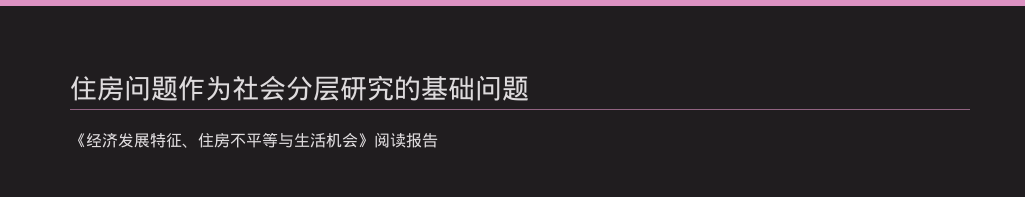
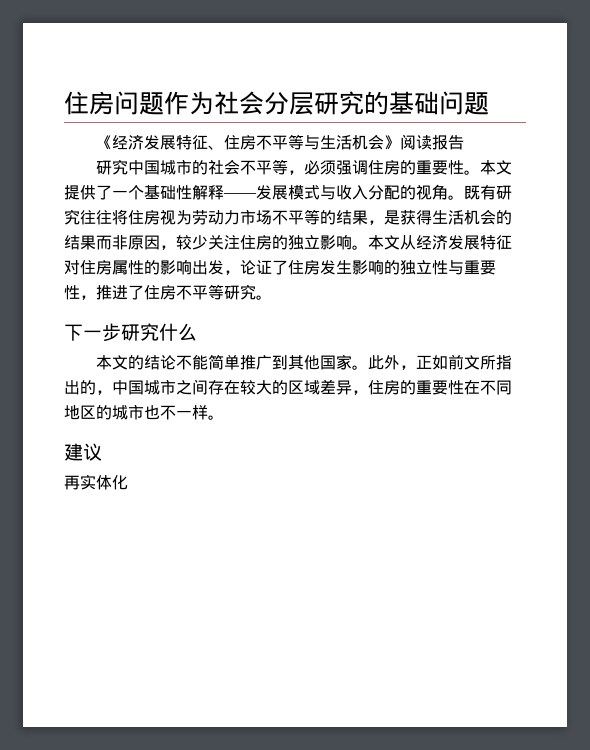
(438, 140) none -> [95,159,512,175] [64,184,512,200] [64,209,512,225] [64,234,512,250] [64,259,496,275] [64,284,272,300] [64,323,197,342] [95,354,512,370] [64,379,512,395] [64,404,224,420] [64,443,102,461] [64,474,128,490] // 研究中国城市的社会不平等，必须强调住房的重要性。本文提供了一个基础性解释——发展模式与收入分配的视角。既有研究往往将住房视为劳动力市场不平等的结果，是获得生活机会的结果而非原因，较少关注住房的独立影响。本文从经济发展特征对住房属性的影响出发，论证了住房发生影响的独立性与重要性，推进了住房不平等研究。 // 下一步研究什么 // 本文的结论不能简单推广到其他国家。此外，正如前文所指出的，中国城市之间存在较大的区域差异，住房的重要性在不同地区的城市也不一样。 // 建议 // 再实体化

